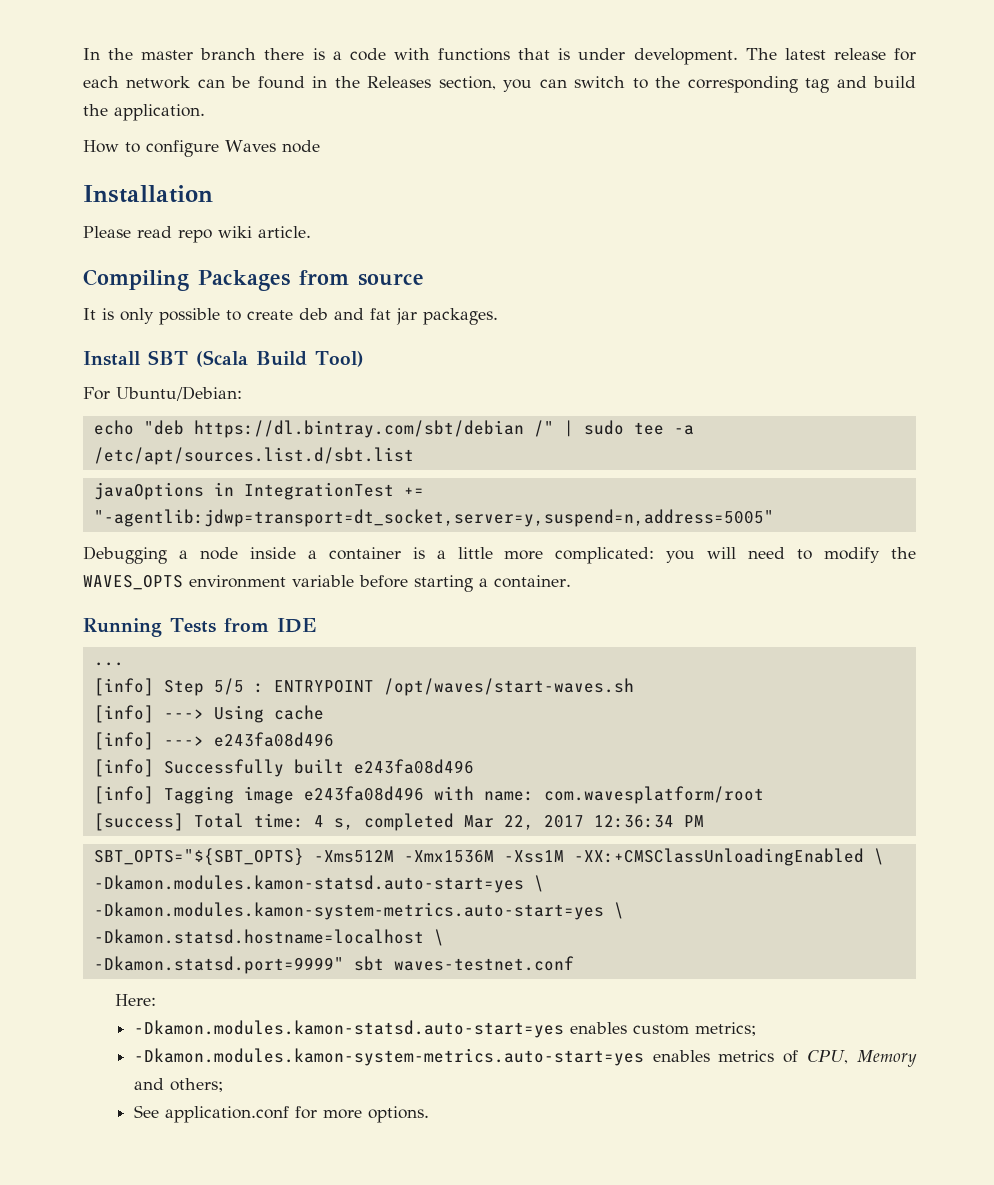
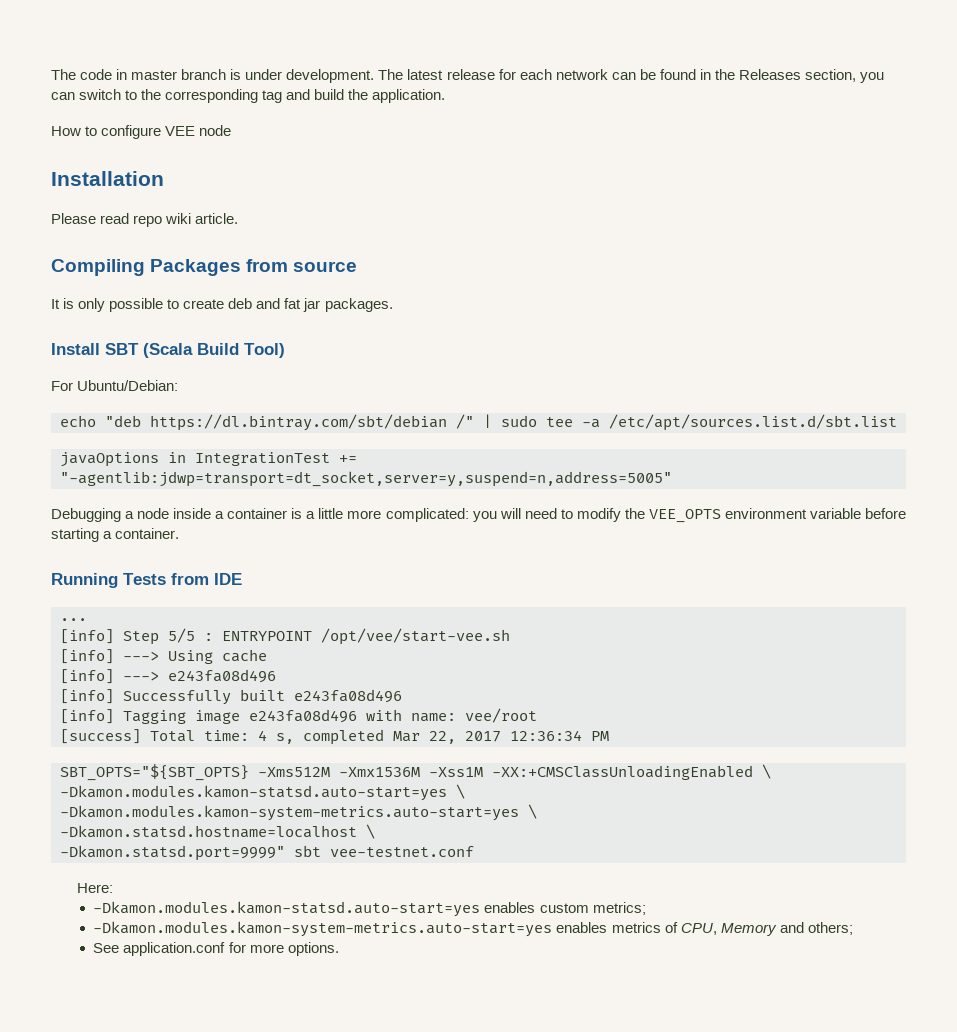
[83,48,551,61] In the master branch there is a code with functions that -> [51,69,227,80] The code in master branch
[225,140,276,152] Waves -> [165,126,196,136] VEE
[83,575,183,590] WAVES_OPTS -> [648,509,721,523] VEE_OPTS
[383,678,634,696] /opt/waves/start-waves.sh -> [321,628,510,645] /opt/vee/start-vee.sh
[543,786,764,804] com.wavesplatform/root -> [465,708,537,723] vee/root
[393,956,574,971] waves-testnet.conf -> [330,846,474,857] vee-testnet.conf

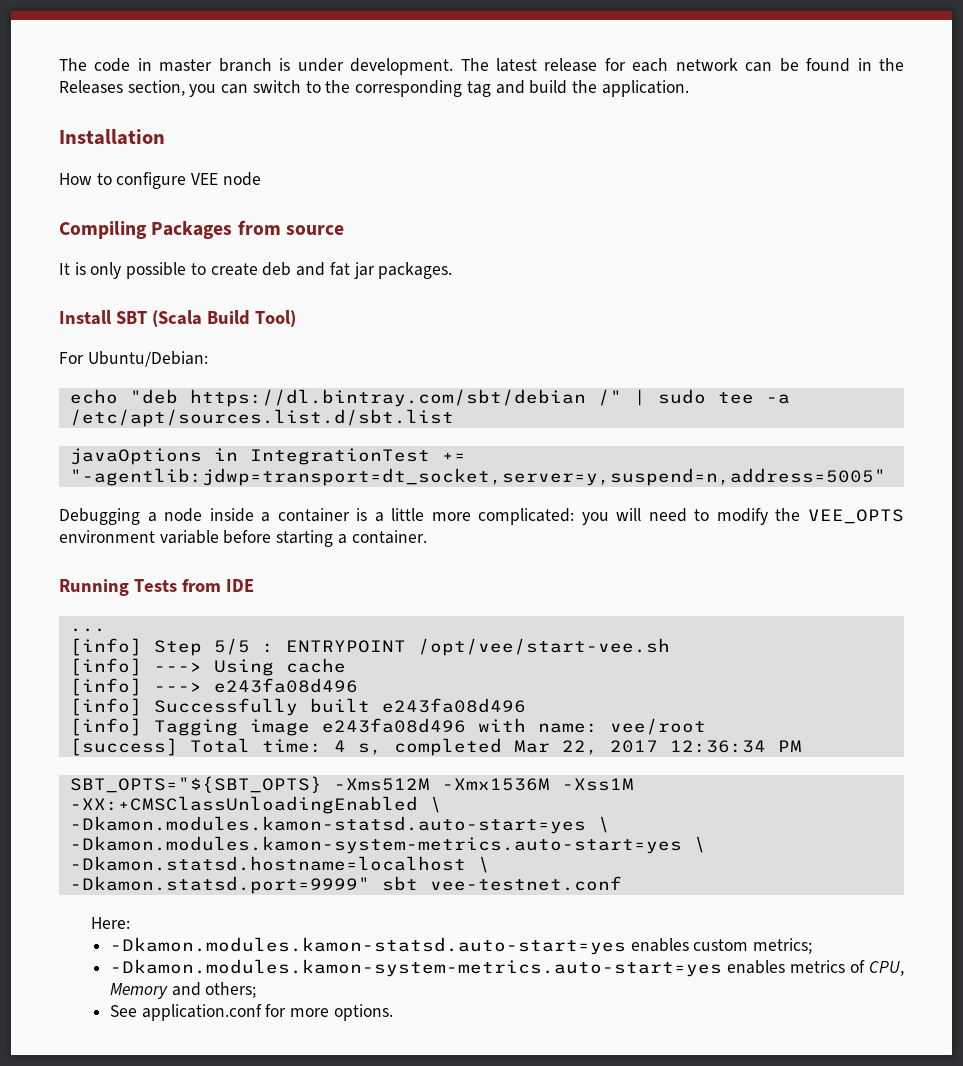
(446, 96) none -> [59,129,165,145] // Installation
[51,171,164,186] [51,213,239,227] // Installation // Please read repo wiki article. -> (261, 179) none

